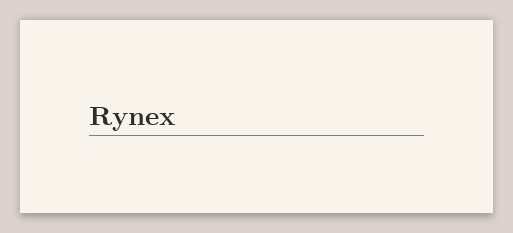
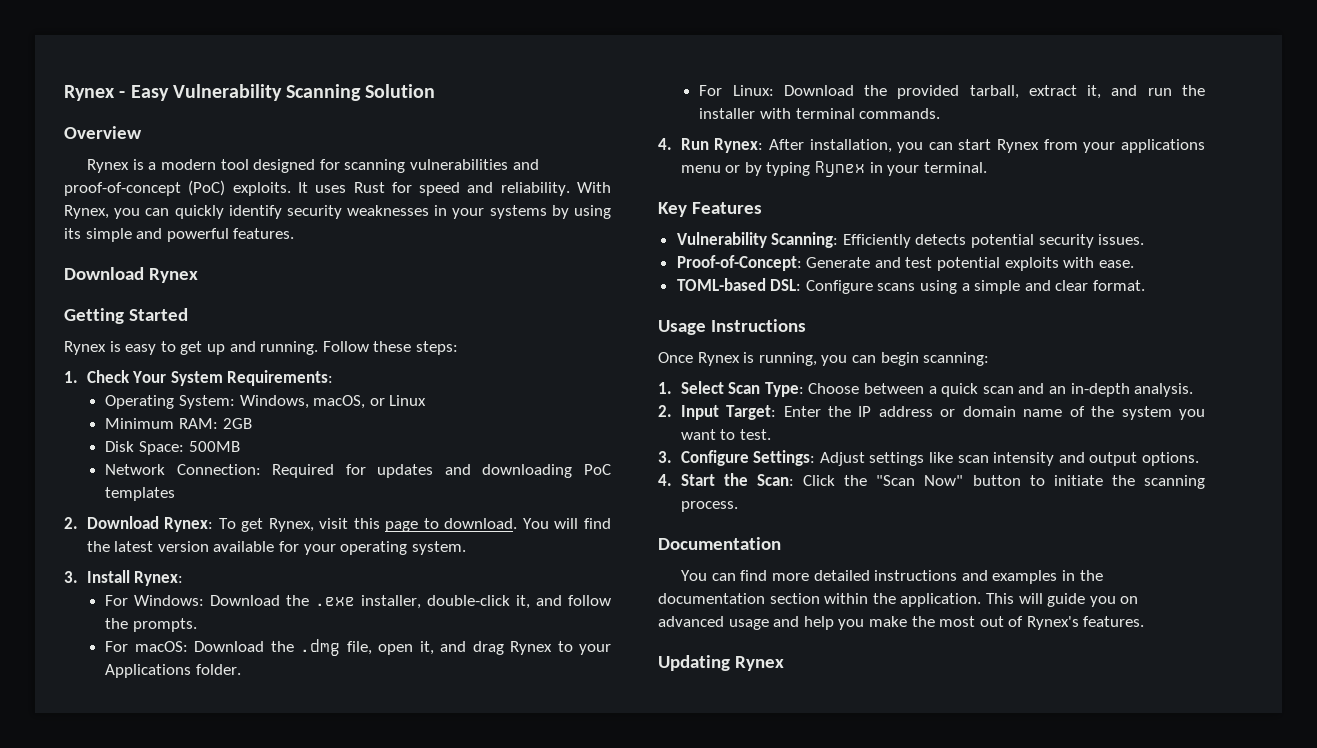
[89,107,175,131] Rynex -> [64,84,436,101] [64,126,142,139] [87,159,539,173] [64,180,612,196] [64,205,611,219] [64,228,295,242] [64,267,198,283] [64,308,188,324] [64,341,458,355] [64,370,334,386] [105,395,427,409] [105,418,252,429] [105,441,240,455] [105,464,611,478] [105,487,176,501] [64,516,611,532] [86,541,466,555] [64,570,184,586] [105,595,612,609] [105,618,197,632] [105,639,611,656] [105,664,241,678] [699,85,1205,99] [699,108,941,119] [658,138,1205,153] [680,161,987,177] [658,202,762,217] [676,232,1145,248] [676,255,1134,271] [676,278,1146,294] [658,319,806,335] [658,352,990,366] [658,381,1194,397] [658,405,1205,420] [680,429,771,440] [658,450,1200,466] [658,473,1205,489] [680,501,738,512] [658,537,781,550] [681,570,1103,584] [658,593,1139,607] [658,616,1145,630] [658,655,784,671] Rynex - Easy Vulnerability Scanning Solution // Overview // Rynex is a modern tool designed for scanning vulnerabilities and proof-of-concept (PoC) exploits. It uses Rust for speed and reliability. With Rynex, you can quickly identify security weaknesses in your systems by using its simple and powerful features. // Download Rynex // Getting Started // Rynex is easy to get up and running. Follow these steps: // 1. Check Your System Requirements: // Operating System: Windows, macOS, or Linux // Minimum RAM: 2GB // Disk Space: 500MB // Network Connection: Required for updates and downloading PoC templates // 2. Download Rynex: To get Rynex, visit this page to download. You will find the latest version available for your operating system. // 3. Install Rynex: // For Windows: Download the .exe installer, double-click it, and follow the prompts. // For macOS: Download the .dmg file, open it, and drag Rynex to your Applications folder. // For Linux: Download the provided tarball, extract it, and run the installer with terminal commands. // 4. Run Rynex: After installation, you can start Rynex from your applications menu or by typing Rynex in your terminal. // Key Features // Vulnerability Scanning: Efficiently detects potential security issues. // Proof-of-Concept: Generate and test potential exploits with ease. // TOML-based DSL: Configure scans using a simple and clear format. // Usage Instructions // Once Rynex is running, you can begin scanning: // 1. Select Scan Type: Choose between a quick scan and an in-depth analysis. // 2. Input Target: Enter the IP address or domain name of the system you want to test. // 3. Configure Settings: Adjust settings like scan intensity and output options. // 4. Start the Scan: Click the "Scan Now" button to initiate the scanning process. // Documentation // You can find more detailed instructions and examples in the documentation section within the application. This will guide you on advanced usage and help you make the most out of Rynex's features. // Updating Rynex

